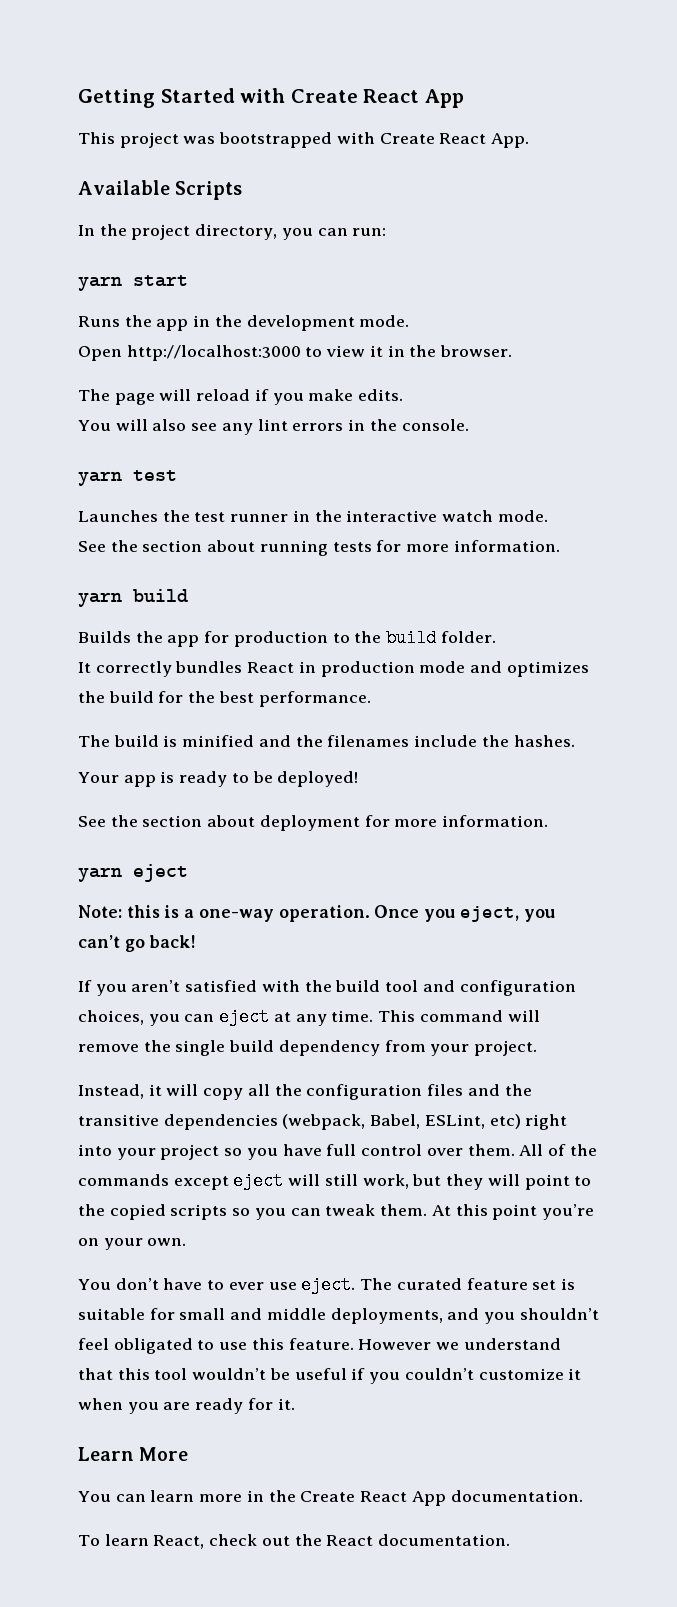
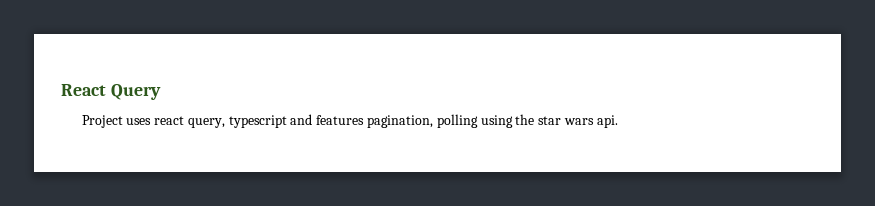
[78,88,464,108] [78,132,530,148] [78,180,243,200] [78,224,387,240] [78,275,188,291] [78,315,410,331] [78,345,513,361] [78,389,404,405] [78,419,469,435] [78,470,177,486] [78,510,548,522] [78,540,560,556] [78,589,188,607] [78,629,496,647] [78,661,589,677] [78,691,371,707] [78,735,575,747] [78,771,359,787] [78,815,549,831] [78,864,188,882] [78,905,555,922] [78,935,197,952] [78,980,576,996] [78,1008,540,1026] [78,1040,538,1056] [78,1084,532,1100] [78,1114,568,1130] [78,1144,597,1160] [78,1172,592,1190] [78,1204,594,1220] [78,1238,187,1250] [78,1276,575,1294] [78,1308,599,1324] [78,1338,561,1354] [78,1368,582,1384] [78,1398,295,1414] [78,1447,189,1461] [78,1490,583,1506] [78,1534,511,1549] Getting Started with Create React App // This project was bootstrapped with Create React App. // Available Scripts // In the project directory, you can run: // yarn start // Runs the app in the development mode. // Open http://localhost:3000 to view it in the browser. // The page will reload if you make edits. // You will also see any lint errors in the console. // yarn test // Launches the test runner in the interactive watch mode. // See the section about running tests for more information. // yarn build // Builds the app for production to the build folder. // It correctly bundles React in production mode and optimizes the build for the best performance. // The build is minified and the filenames include the hashes. // Your app is ready to be deployed! // See the section about deployment for more information. // yarn eject // Note: this is a one-way operation. Once you eject, you can’t go back! // If you aren’t satisfied with the build tool and configuration choices, you can eject at any time. This command will remove the single build dependency from your project. // Instead, it will copy all the configuration files and the transitive dependencies (webpack, Babel, ESLint, etc) right into your project so you have full control over them. All of the commands except eject will still work, but they will point to the copied scripts so you can tweak them. At this point you’re on your own. // You don’t have to ever use eject. The curated feature set is suitable for small and middle deployments, and you shouldn’t feel obligated to use this feature. However we understand that this tool wouldn’t be useful if you couldn’t customize it when you are ready for it. // Learn More // You can learn more in the Create React App documentation. // To learn React, check out the React documentation. -> [61,84,161,100] [81,114,618,128] React Query // Project uses react query, typescript and features pagination, polling using the star wars api.

